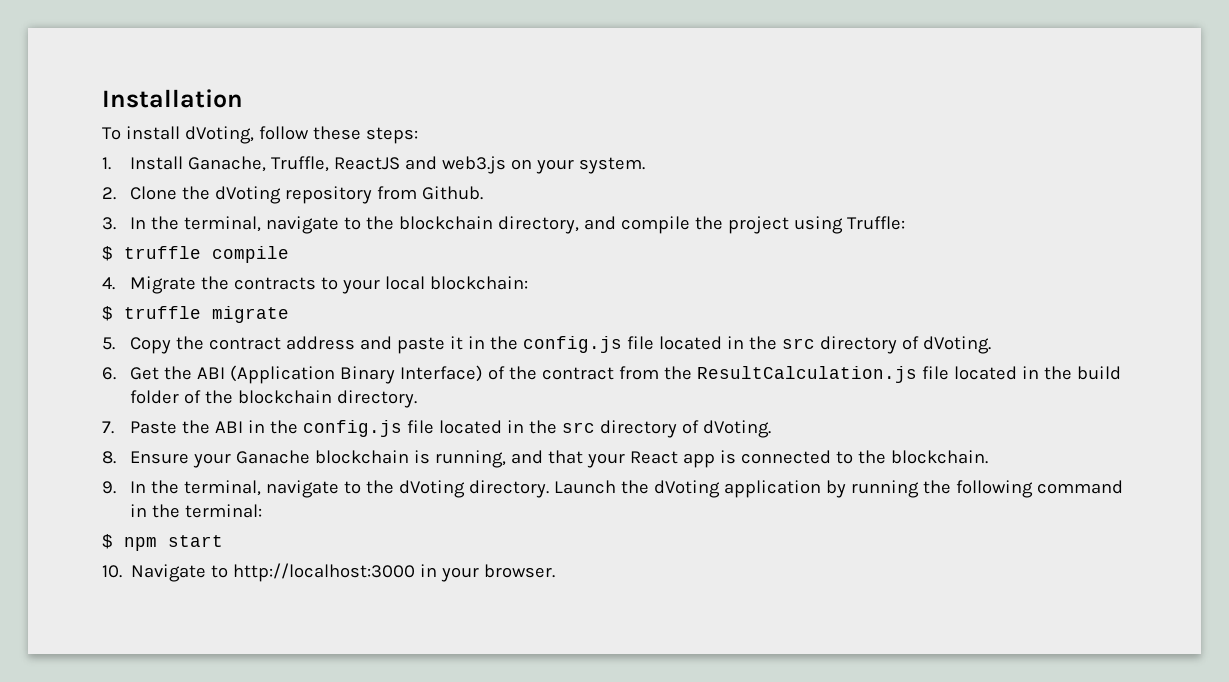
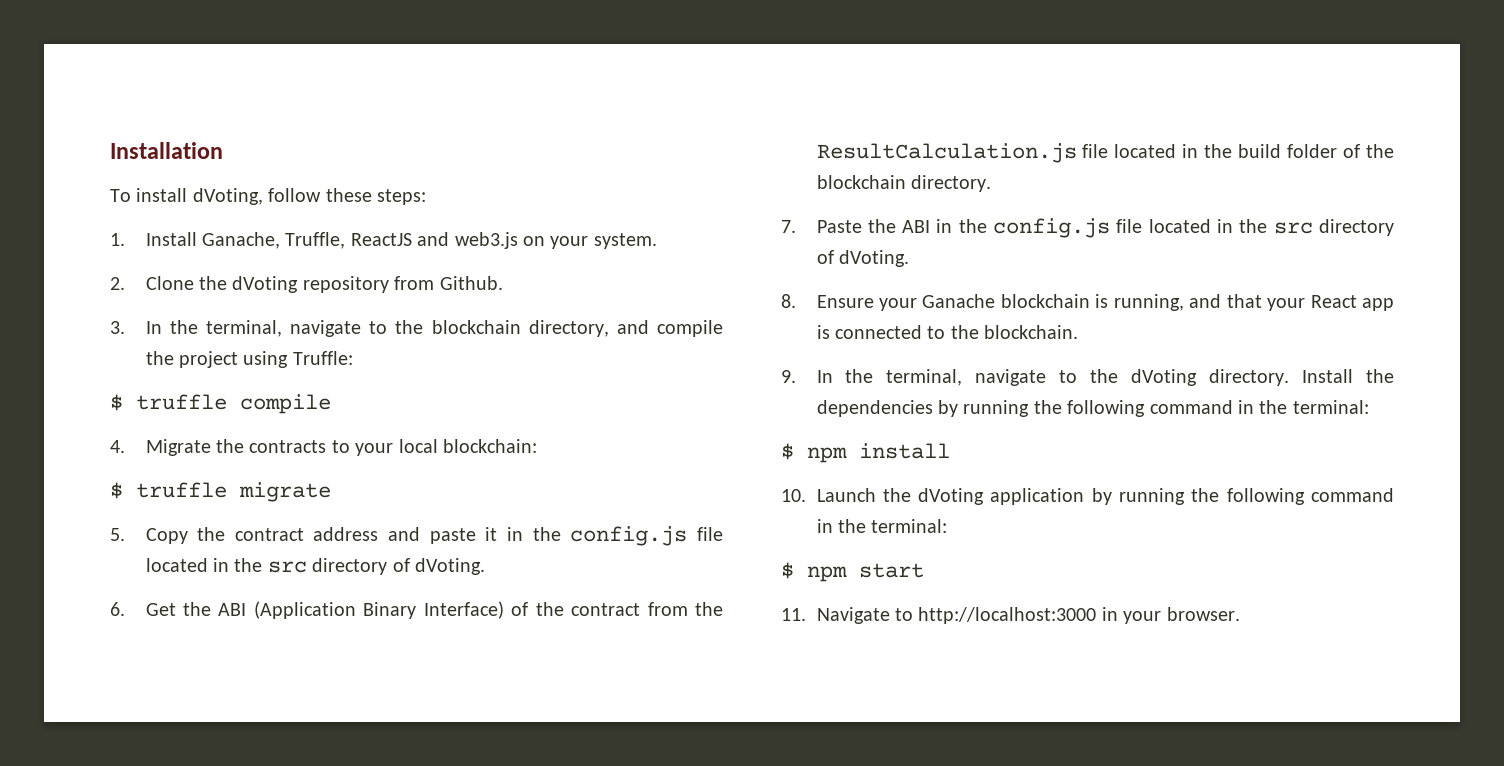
(550, 489) none -> [1302,369,1394,383] [816,400,1369,417] [781,443,950,463] [781,489,806,502] Install the dependencies by running the following command in the terminal: // $ npm install // 10.
[102,565,122,578] 10. -> [781,608,806,621] 11.

